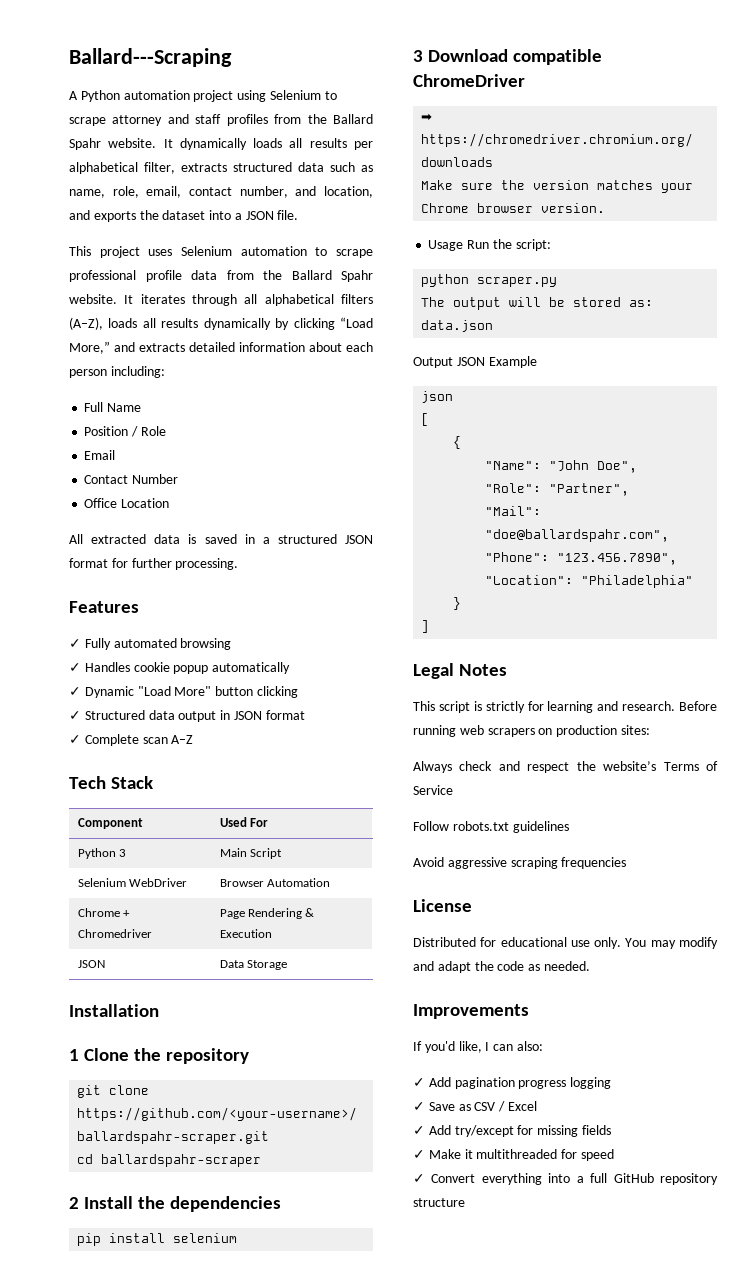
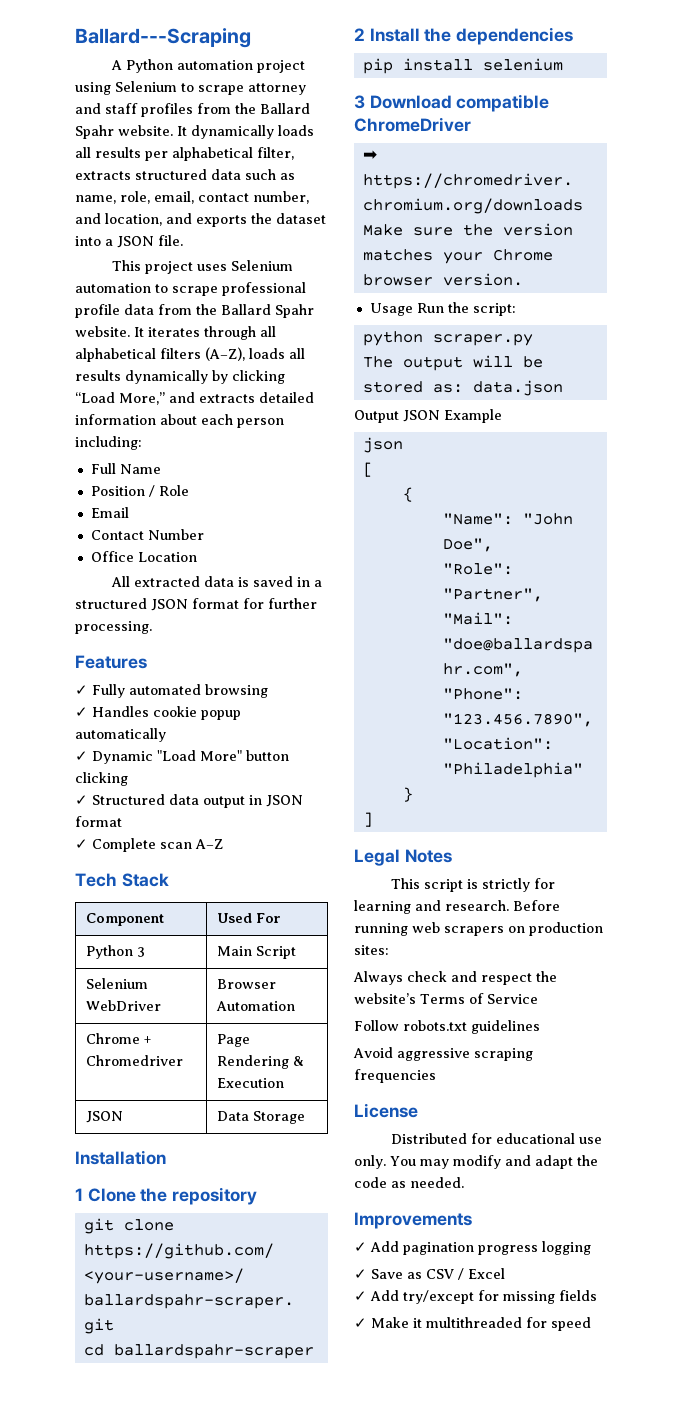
[413,1041,543,1053] // If you'd like, I can also: -> (472, 1220) none
[413,1173,718,1185] [413,1198,465,1207] // ✓ Convert everything into a full GitHub repository structure -> (591, 1324) none

